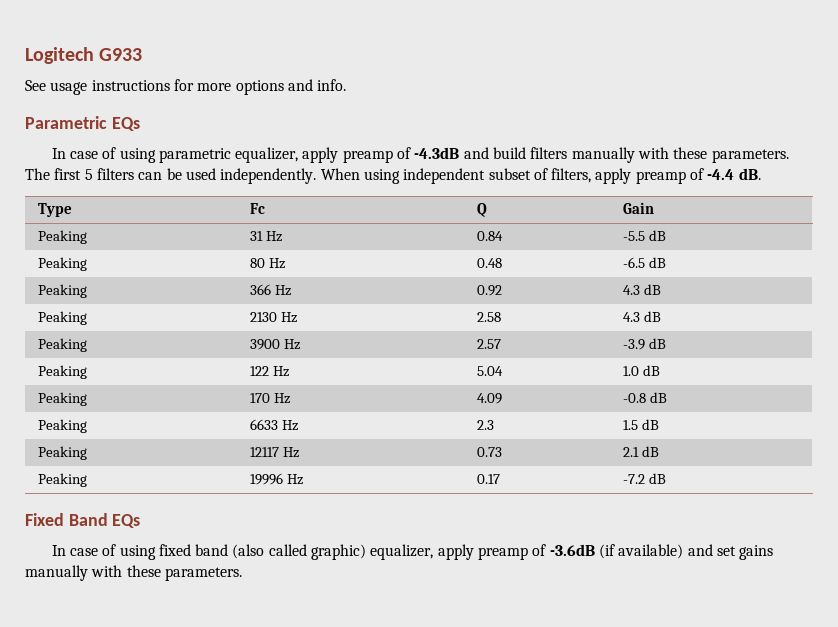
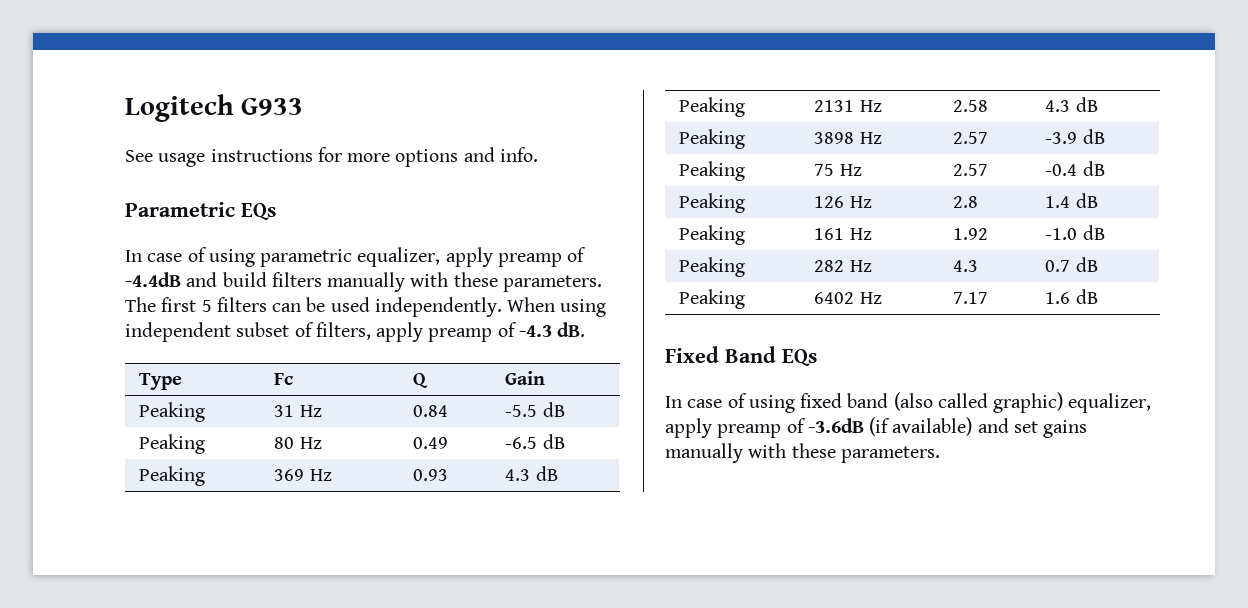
[414,147,460,159] -4.3dB -> [125,272,181,287] -4.4dB
[707,169,735,180] -4.4 -> [518,325,552,337] -4.3
[476,258,502,268] 0.48 -> [413,437,449,449] 0.49
[249,284,291,296] [476,285,502,296] [622,284,661,295] [37,311,87,325] [249,312,277,322] 366 Hz | 0.92 | 4.3 dB // Peaking | 2130 -> [274,469,332,481] [413,469,449,481] [505,466,558,481] [679,97,746,117] [814,100,855,112] 369 Hz | 0.93 | 4.3 dB // Peaking | 2131
[249,339,280,350] 3900 -> [814,132,855,144] 3898
[249,366,289,377] [476,366,503,376] [622,365,660,376] [37,392,87,406] [249,393,290,404] [476,393,502,404] [622,392,667,403] [37,419,87,433] [249,419,298,431] [476,420,494,430] [622,419,659,430] [37,446,87,460] [249,447,299,458] [476,447,502,457] [622,446,659,457] [37,473,87,487] [249,473,303,485] [476,474,500,484] [622,474,645,484] 122 Hz | 5.04 | 1.0 dB // Peaking | 170 Hz | 4.09 | -0.8 dB // Peaking | 6633 Hz | 2.3 | 1.5 dB // Peaking | 12117 Hz | 0.73 | 2.1 dB // Peaking | 19996 Hz | 0.17 | -7.2 -> [814,164,862,176] [953,164,989,176] [1045,161,1105,176] [679,193,746,213] [814,196,872,208] [953,196,979,208] [1045,193,1098,208] [679,225,746,245] [814,228,872,240] [953,228,989,240] [1045,225,1105,240] [679,257,746,277] [814,260,872,272] [953,260,979,272] [1045,257,1098,272] [679,289,746,309] [814,292,882,304] [953,292,989,304] [1045,292,1071,304] 75 Hz | 2.57 | -0.4 dB // Peaking | 126 Hz | 2.8 | 1.4 dB // Peaking | 161 Hz | 1.92 | -1.0 dB // Peaking | 282 Hz | 4.3 | 0.7 dB // Peaking | 6402 Hz | 7.17 | 1.6

